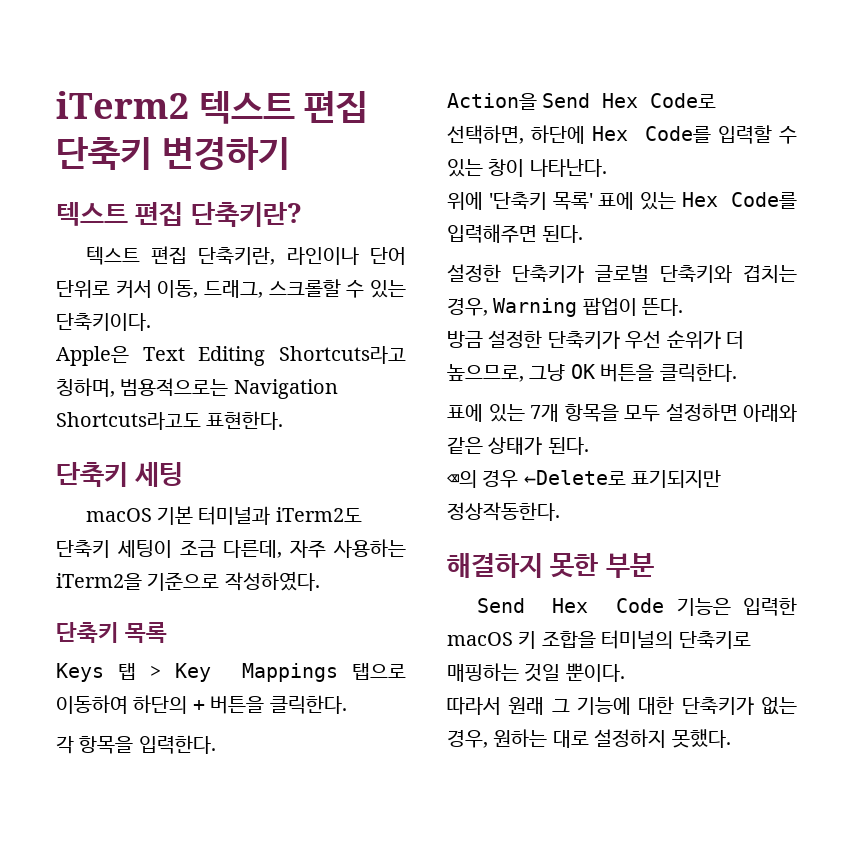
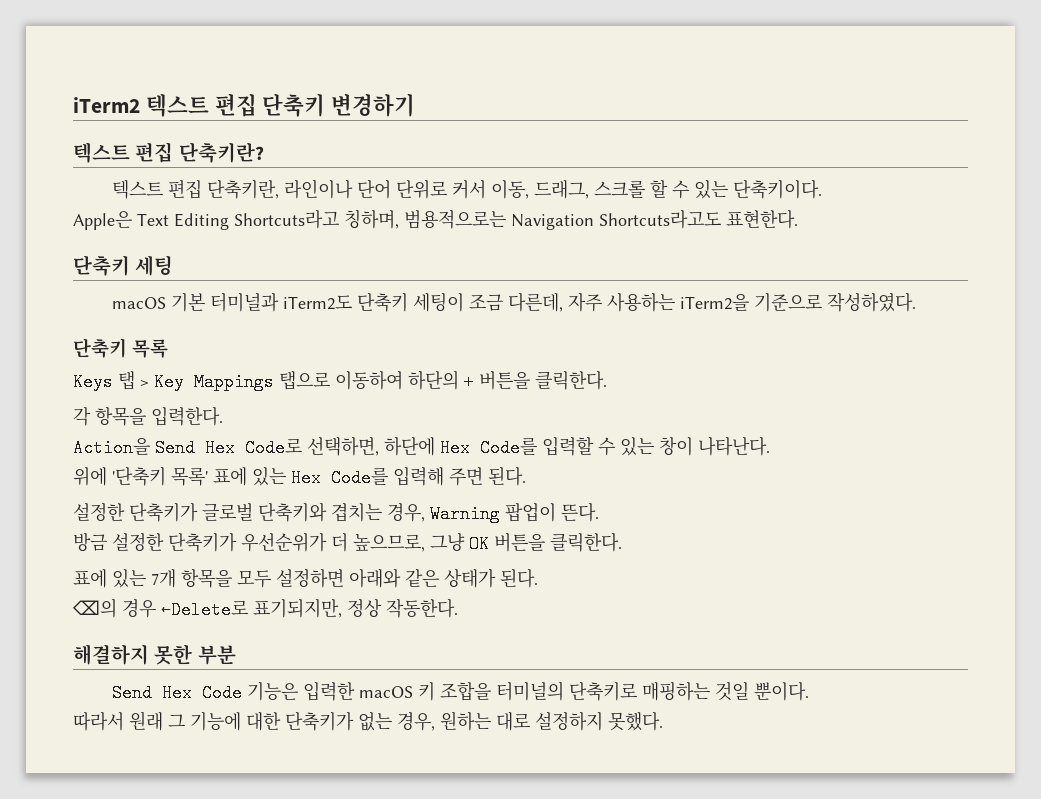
[268,279,341,297] 스크롤할 -> [594,180,669,198] 스크롤 할
[447,224,537,243] 입력해주면 -> [393,467,483,486] 입력해 주면
[625,330,721,349] 우선 순위가 -> [241,533,327,552] 우선순위가
[631,470,722,488] [447,502,560,521] 표기되지만 정상작동한다. -> [253,598,458,618] 표기되지만, 정상 작동한다.

